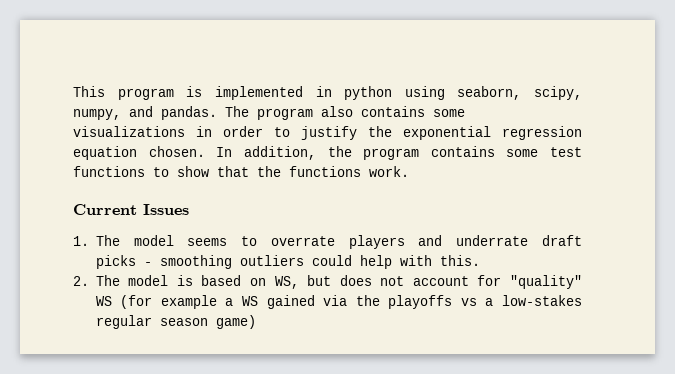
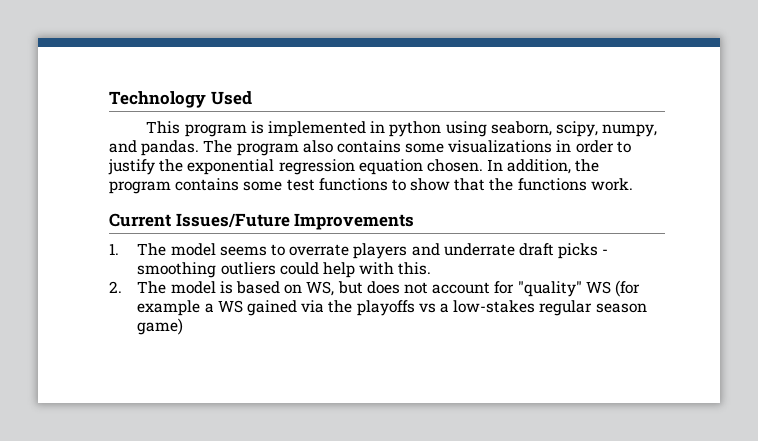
(73, 91) none -> [109,91,252,108] Technology Used //
[143,204,189,215] Issues -> [175,213,415,230] Issues/Future Improvements

